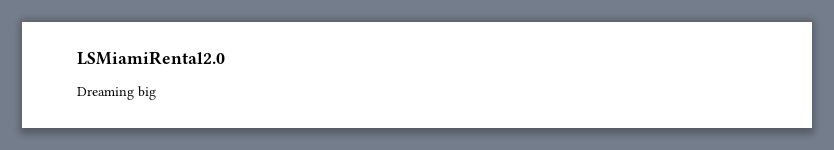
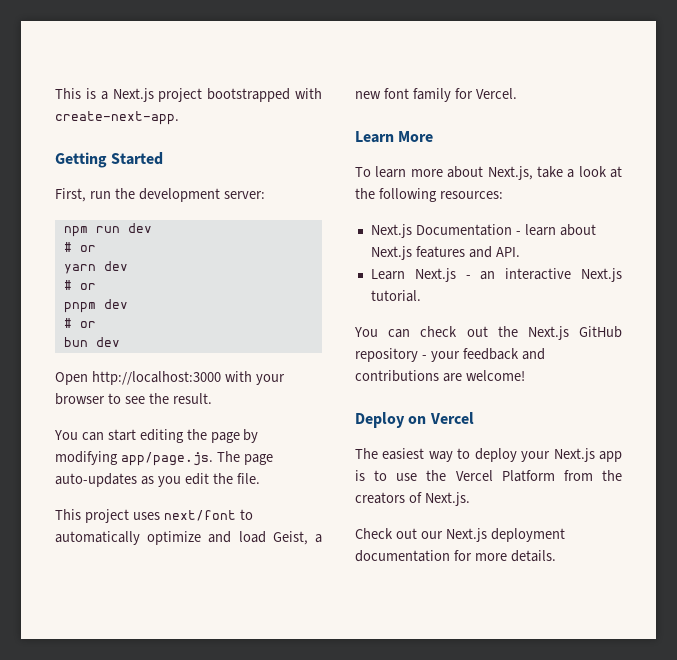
[77,51,225,65] [77,86,156,100] LSMiamiRental2.0 // Dreaming big -> [55,88,322,102] [55,111,179,125] [55,152,164,168] [55,188,265,202] [63,223,152,237] [63,242,96,252] [63,261,128,274] [63,280,96,290] [63,299,128,313] [63,318,96,328] [63,337,120,347] [55,371,285,385] [55,393,212,405] [54,429,259,443] [55,451,273,466] [55,473,260,487] [55,509,253,523] [55,531,322,545] [355,88,517,102] [355,131,434,143] [355,166,622,180] [355,188,503,202] [370,224,596,238] [370,246,520,260] [370,268,622,282] [370,290,421,302] [354,326,622,340] [355,348,545,362] [355,370,525,382] [355,412,474,428] [355,448,622,462] [355,470,622,482] [355,492,470,506] [355,528,565,542] [355,550,556,562] This is a Next.js project bootstrapped with create-next-app. // Getting Started // First, run the development server: // npm run dev // # or // yarn dev // # or // pnpm dev // # or // bun dev // Open http://localhost:3000 with your browser to see the result. // You can start editing the page by modifying app/page.js. The page auto-updates as you edit the file. // This project uses next/font to automatically optimize and load Geist, a new font family for Vercel. // Learn More // To learn more about Next.js, take a look at the following resources: // Next.js Documentation - learn about Next.js features and API. // Learn Next.js - an interactive Next.js tutorial. // You can check out the Next.js GitHub repository - your feedback and contributions are welcome! // Deploy on Vercel // The easiest way to deploy your Next.js app is to use the Vercel Platform from the creators of Next.js. // Check out our Next.js deployment documentation for more details.

